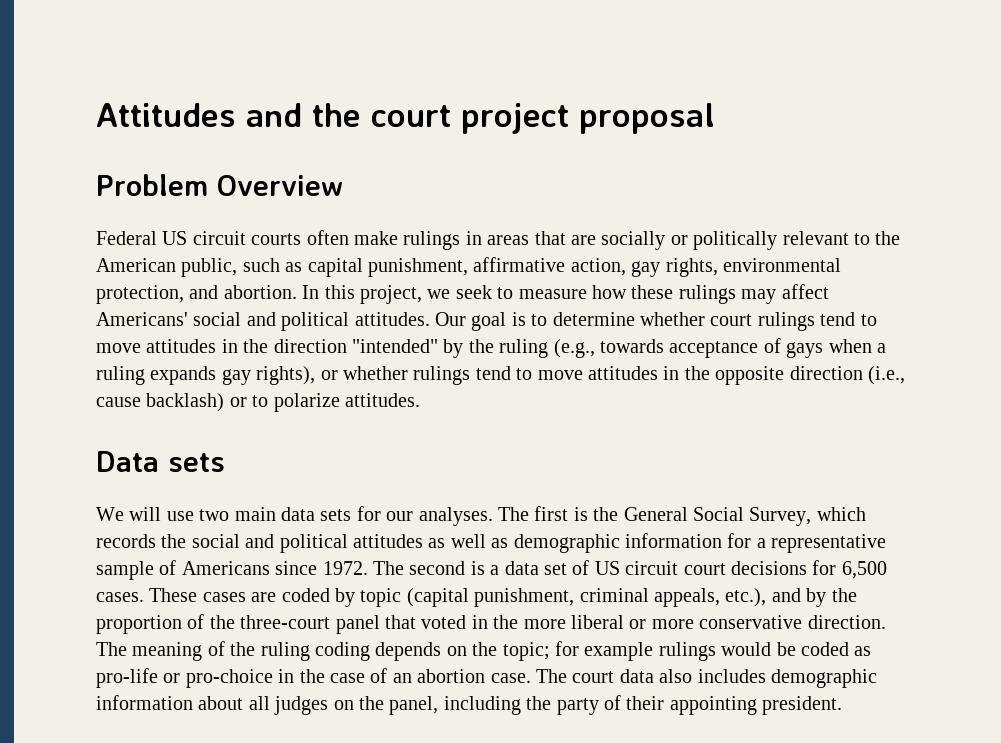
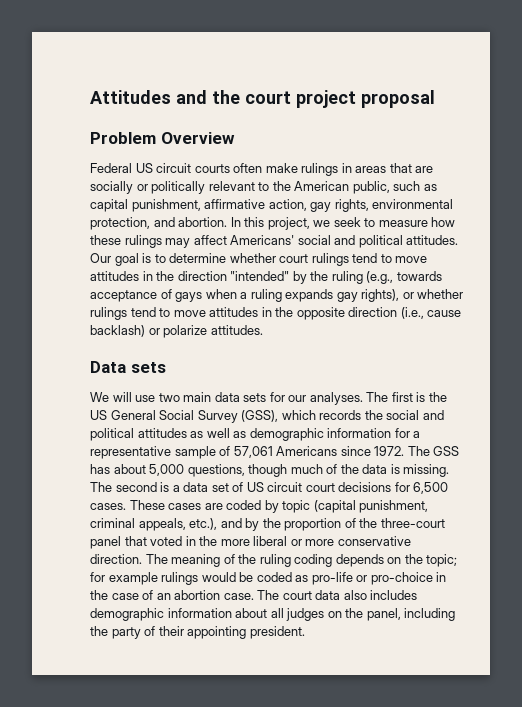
[252,395,269,407] to -> (160, 331) none
(619, 514) none -> [90,410,107,420] US
[749,507,812,526] Survey, -> [197,410,279,423] Survey (GSS),
(177, 567) none -> [233,446,273,458] 57,061
(404, 568) none -> [433,446,460,456] [90,464,450,477] [90,482,112,492] GSS has about 5,000 questions, though much of the data is missing. The

